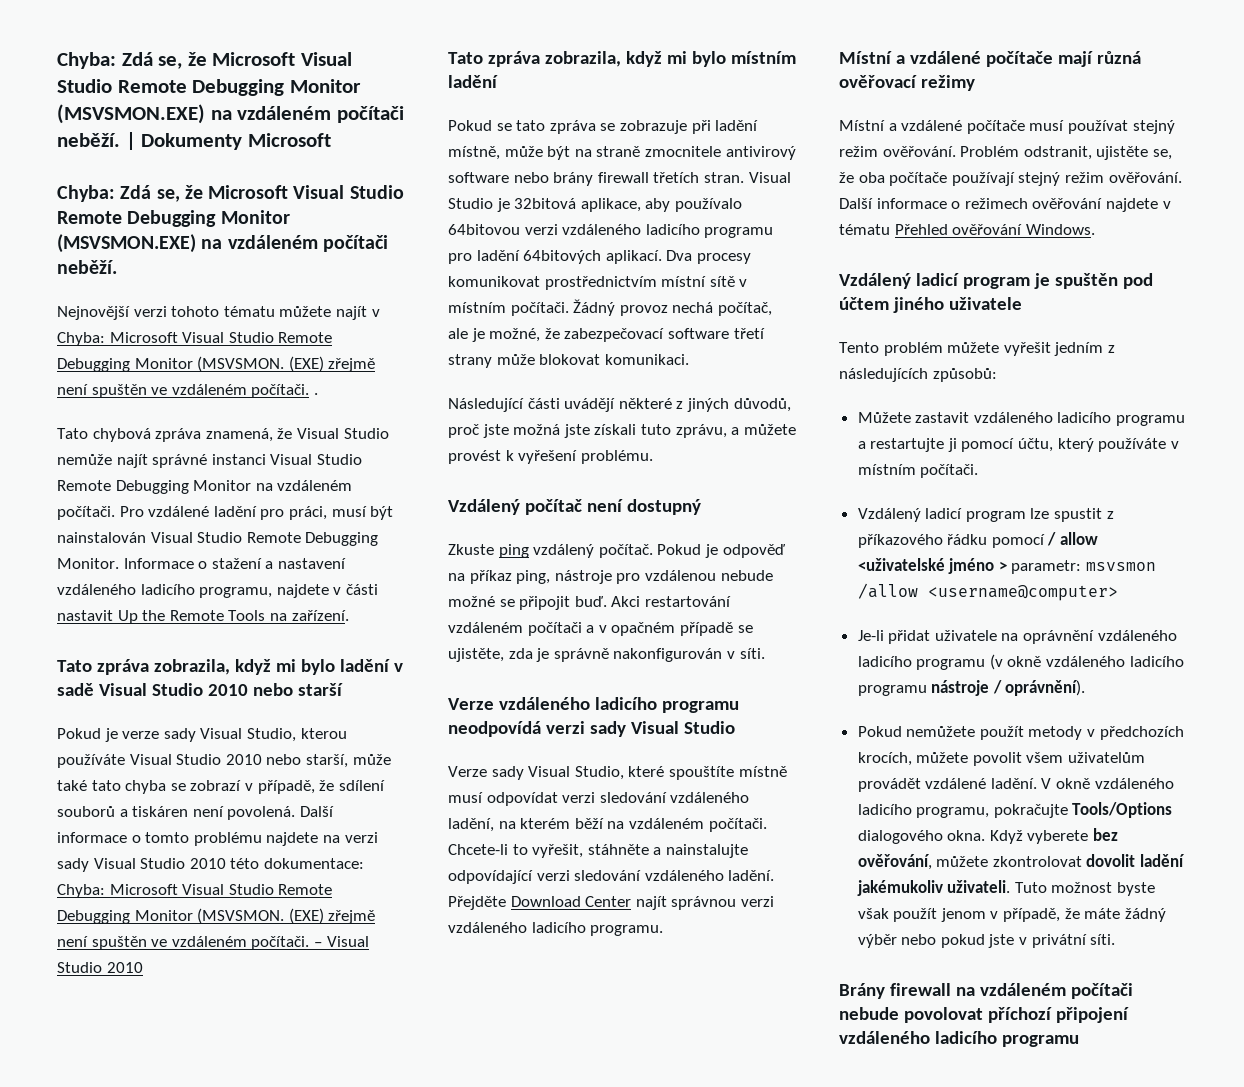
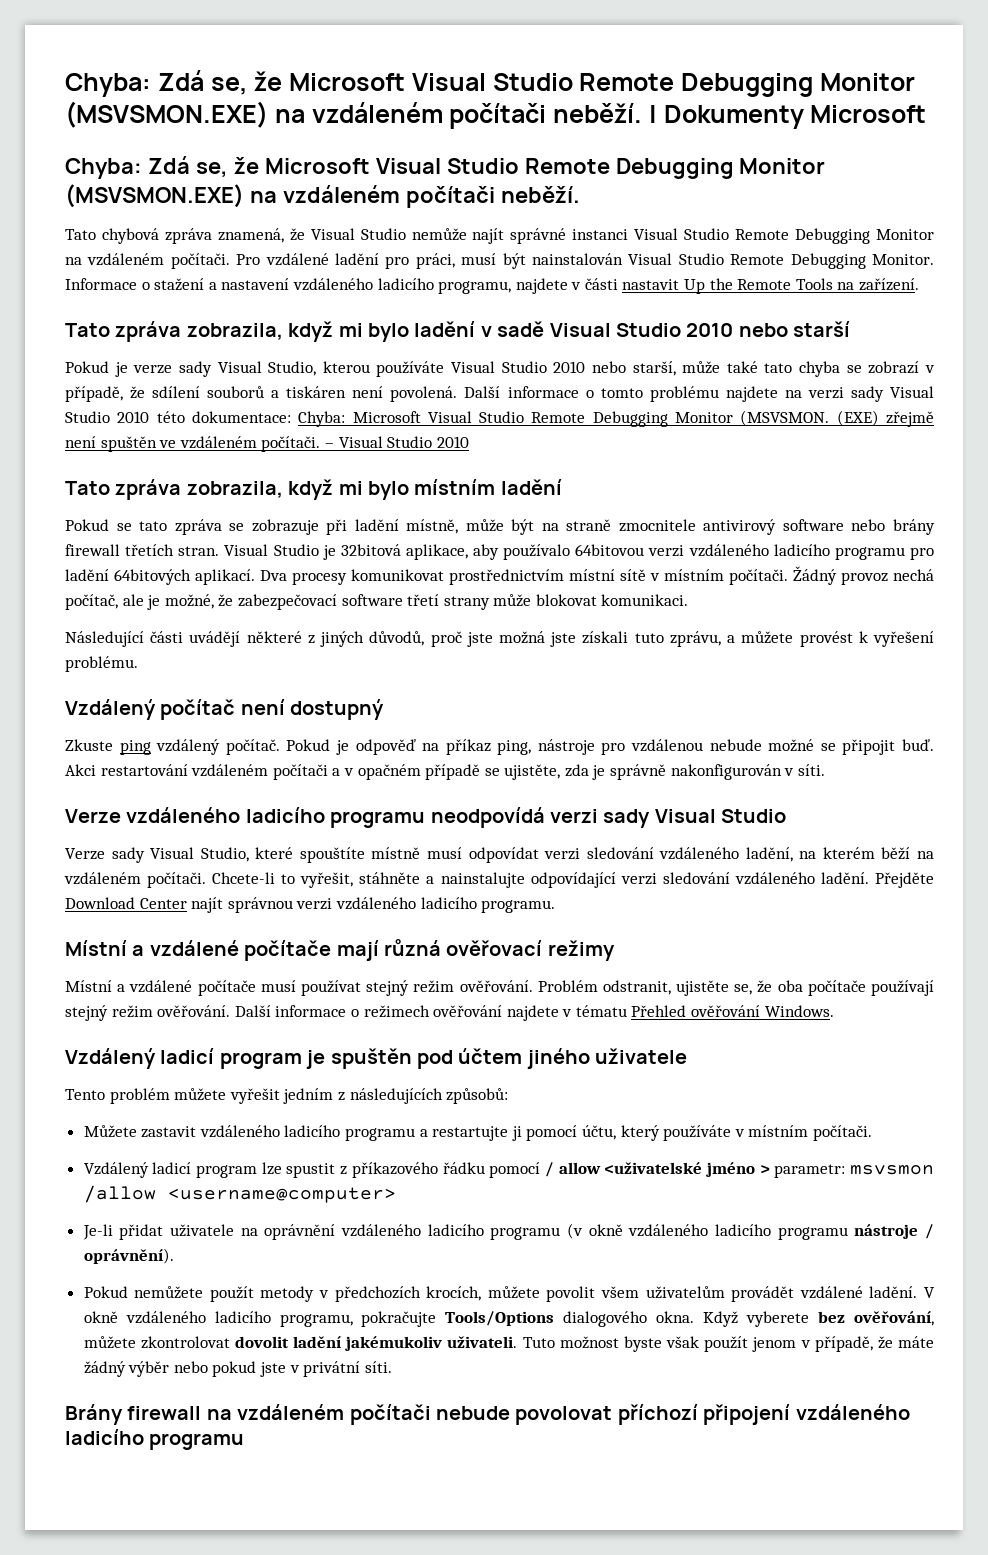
[57,306,380,320] [57,332,333,346] [57,356,376,372] [57,384,318,398] // Nejnovější verzi tohoto tématu můžete najít v Chyba: Microsoft Visual Studio Remote Debugging Monitor (MSVSMON. (EXE) zřejmě není spuštěn ve vzdáleném počítači. . -> (580, 194) none

